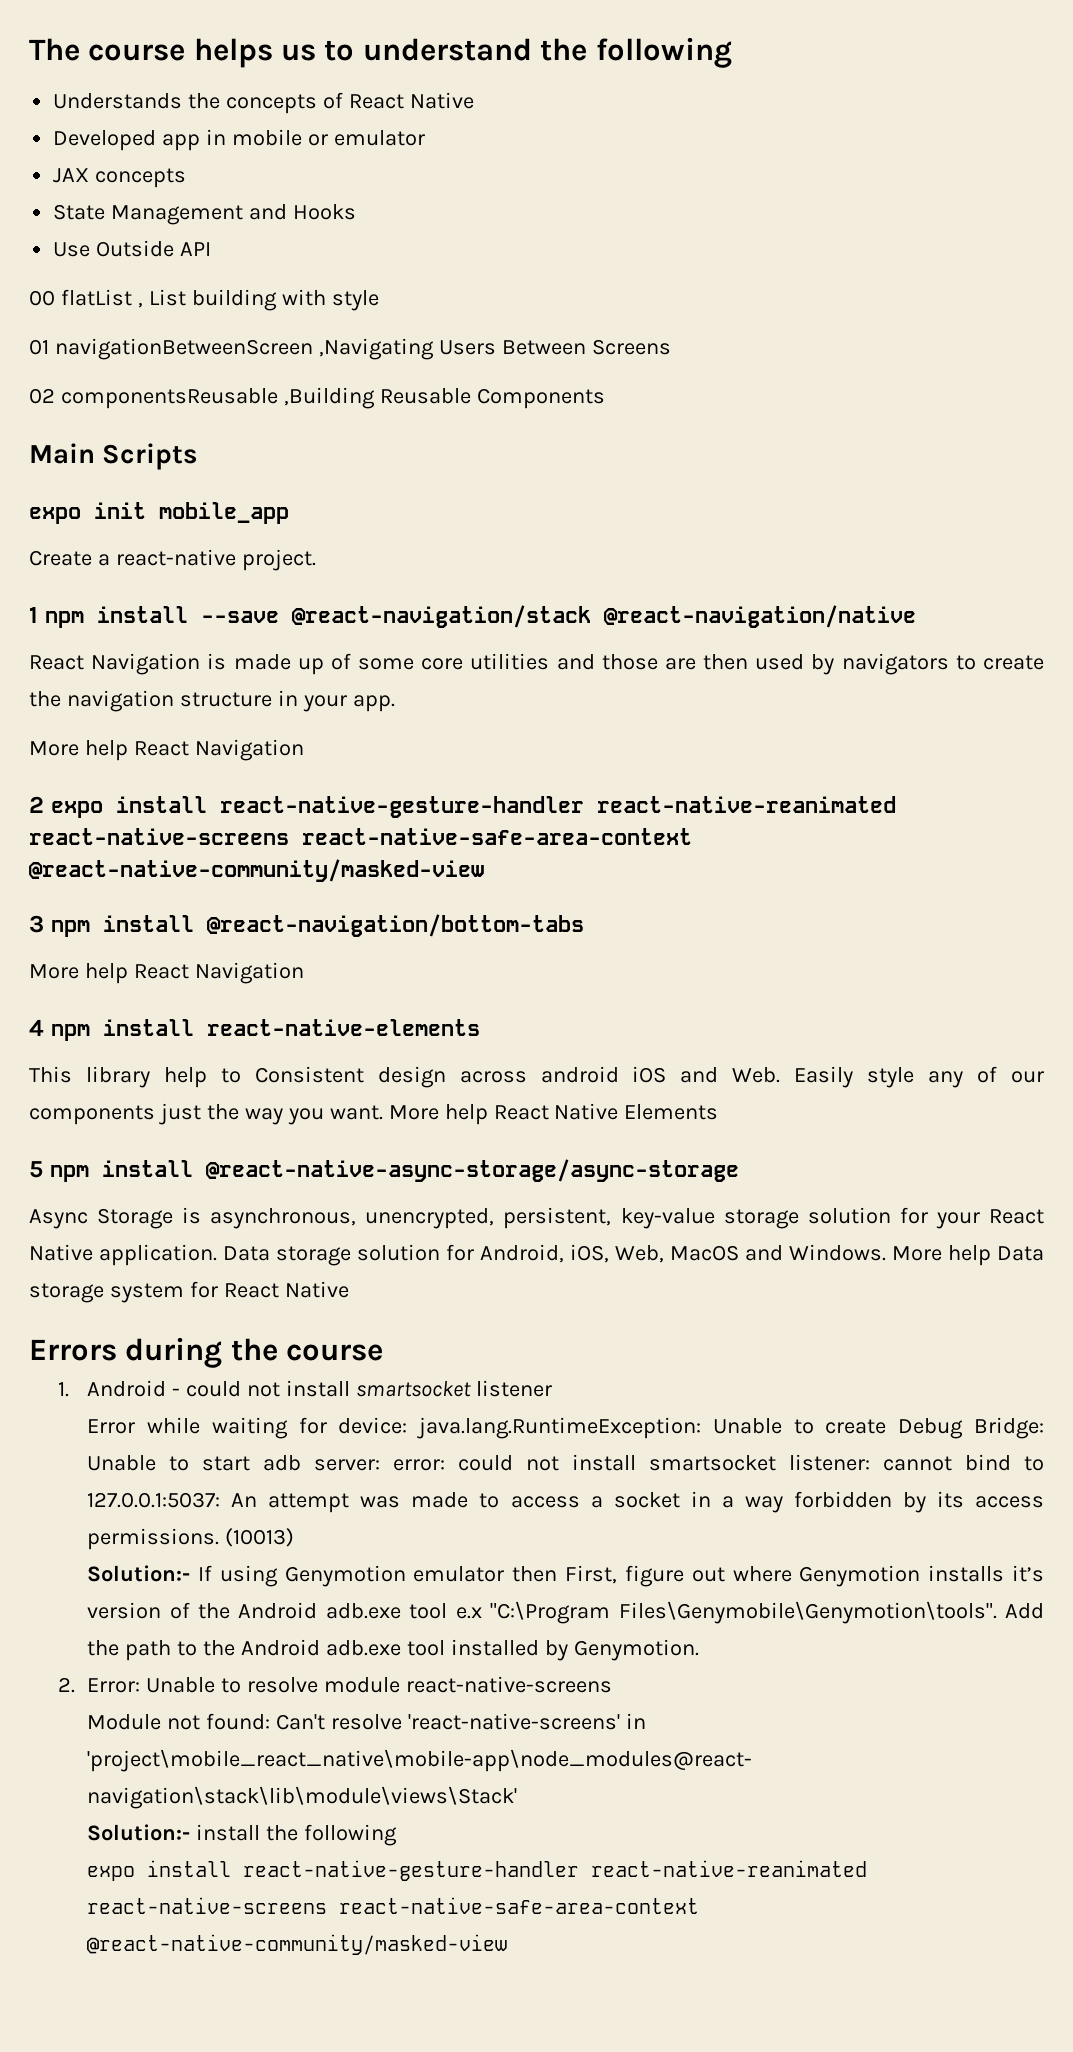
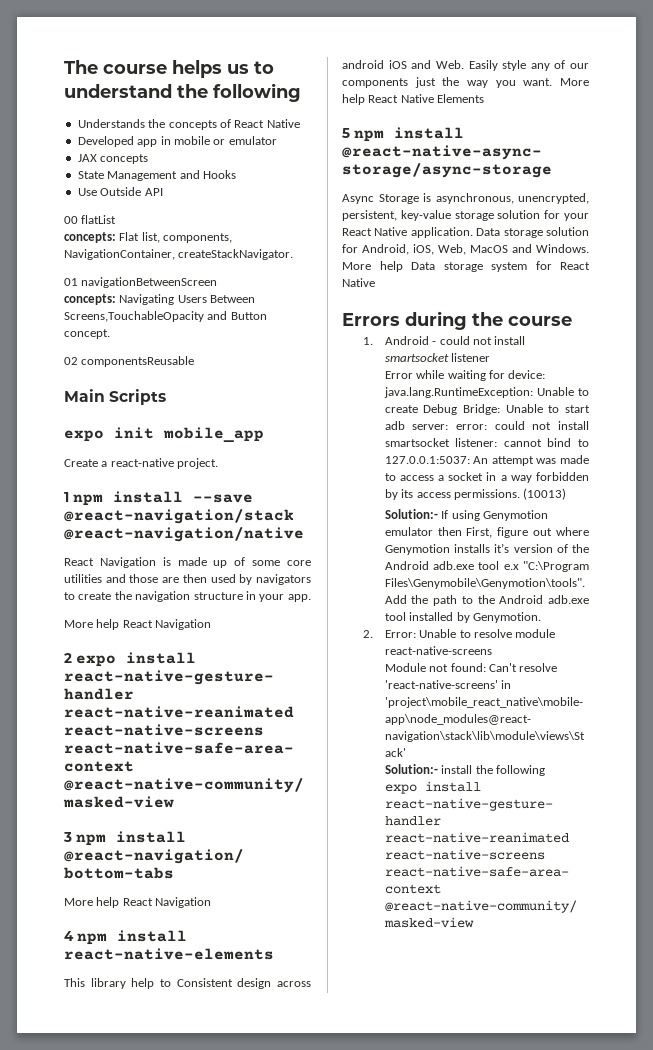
[137,289,379,311] [29,338,671,360] , List building with style // 01 navigationBetweenScreen ,Navigating Users Between Screens -> [64,232,233,243] [64,249,294,260] [64,277,218,288] [64,294,256,305] [64,311,267,322] [64,329,110,339] // concepts: Flat list, components, NavigationContainer, createStackNavigator. // 01 navigationBetweenScreen // concepts: Navigating Users Between Screens,TouchableOpacity and Button concept.
[283,387,605,409] ,Building Reusable Components -> (195, 361) none

